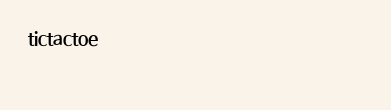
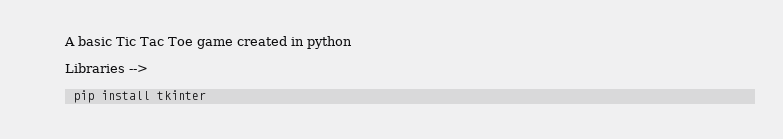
[28,31,98,47] tictactoe -> [64,36,352,49] [65,63,148,73] [72,90,206,103] A basic Tic Tac Toe game created in python // Libraries --> // pip install tkinter

